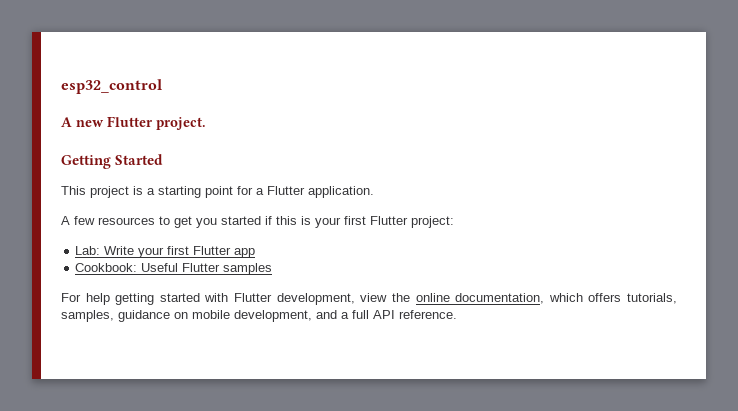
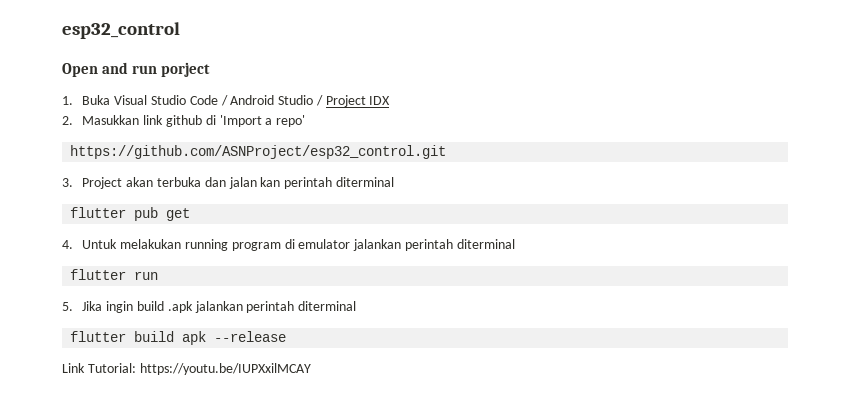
[61,116,206,130] [61,154,164,169] [61,186,374,198] [61,216,454,228] [75,246,256,258] [75,263,273,275] [61,293,678,305] [61,310,457,322] A new Flutter project. // Getting Started // This project is a starting point for a Flutter application. // A few resources to get you started if this is your first Flutter project: // Lab: Write your first Flutter app // Cookbook: Useful Flutter samples // For help getting started with Flutter development, view the online documentation, which offers tutorials, samples, guidance on mobile development, and a full API reference. -> [62,62,211,77] [62,95,391,107] [62,115,306,127] [70,145,447,159] [62,177,394,189] [70,207,191,221] [62,239,515,251] [70,269,159,280] [62,301,357,313] [70,331,287,345] [62,363,311,375] Open and run porject // 1. Buka Visual Studio Code / Android Studio / Project IDX // 2. Masukkan link github di 'Import a repo' // https://github.com/ASNProject/esp32_control.git // 3. Project akan terbuka dan jalan kan perintah diterminal // flutter pub get // 4. Untuk melakukan running program di emulator jalankan perintah diterminal // flutter run // 5. Jika ingin build .apk jalankan perintah diterminal // flutter build apk --release // Link Tutorial: https://youtu.be/IUPXxilMCAY

